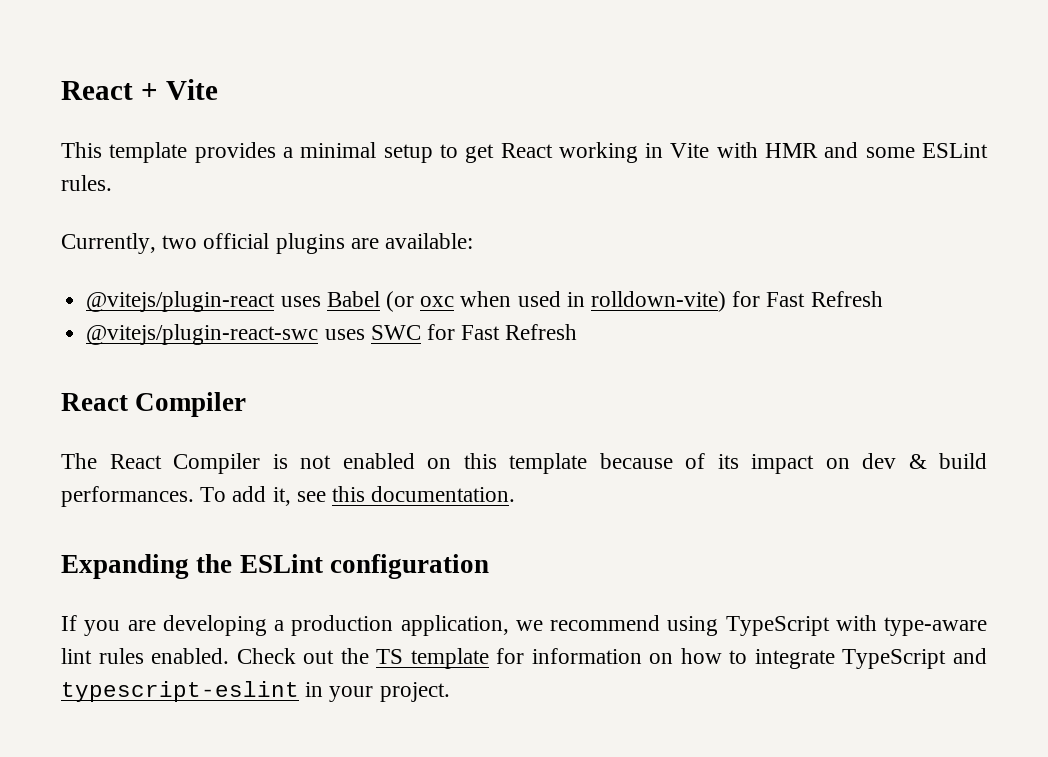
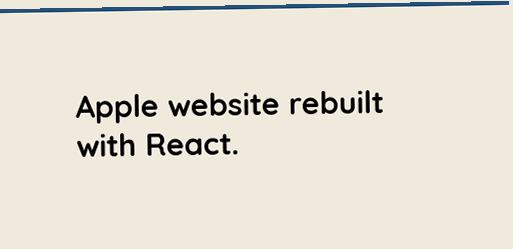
[61,79,218,100] [61,142,988,163] [61,175,112,191] [61,233,474,254] [86,291,883,312] [86,324,578,345] [61,392,247,417] [61,453,987,474] [61,486,516,507] [61,554,489,579] [61,615,987,636] [61,648,987,669] [61,681,450,702] React + Vite // This template provides a minimal setup to get React working in Vite with HMR and some ESLint rules. // Currently, two official plugins are available: // @vitejs/plugin-react uses Babel (or oxc when used in rolldown-vite) for Fast Refresh // @vitejs/plugin-react-swc uses SWC for Fast Refresh // React Compiler // The React Compiler is not enabled on this template because of its impact on dev & build performances. To add it, see this documentation. // Expanding the ESLint configuration // If you are developing a production application, we recommend using TypeScript with type-aware lint rules enabled. Check out the TS template for information on how to integrate TypeScript and typescript-eslint in your project. -> [75,89,384,124] [76,132,240,157] Apple website rebuilt with React.

